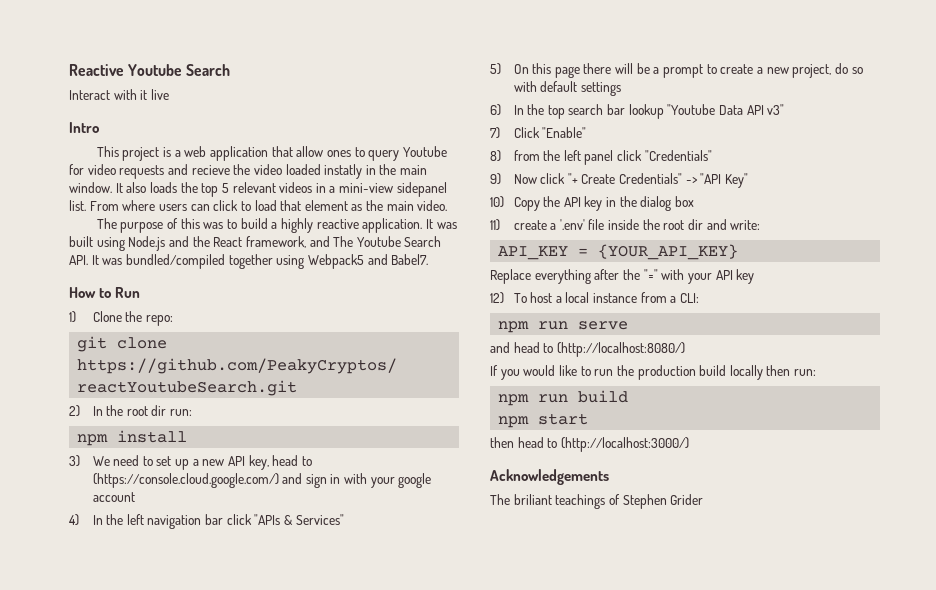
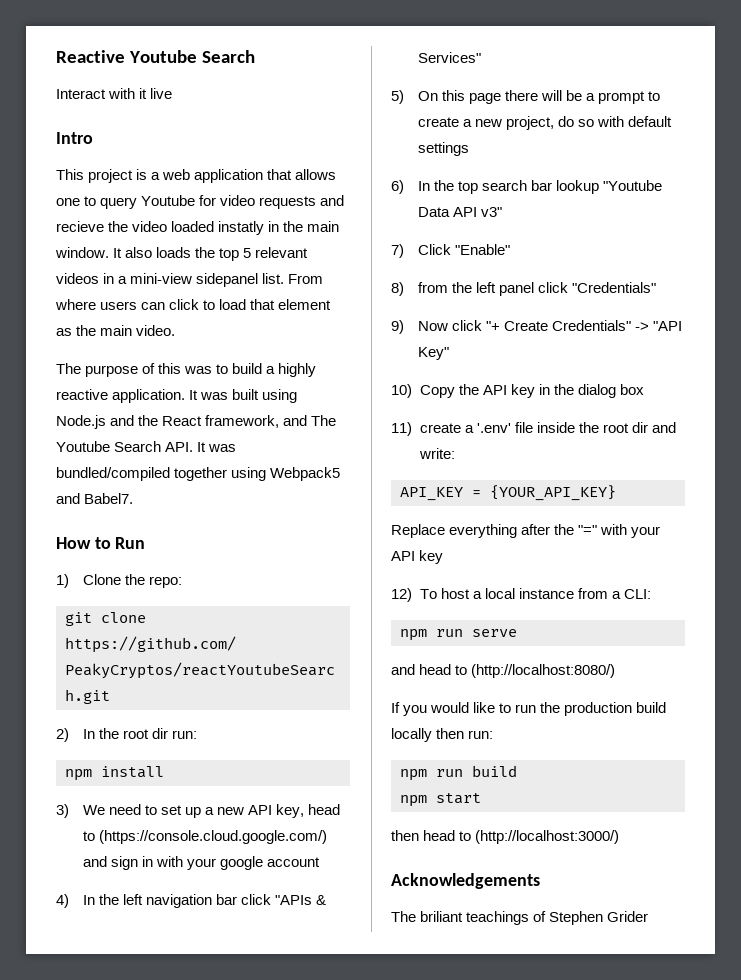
[296,146,351,157] allow ones -> [295,169,337,180] [56,198,80,206] allows one

